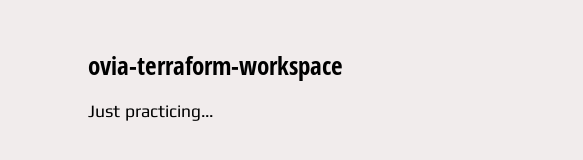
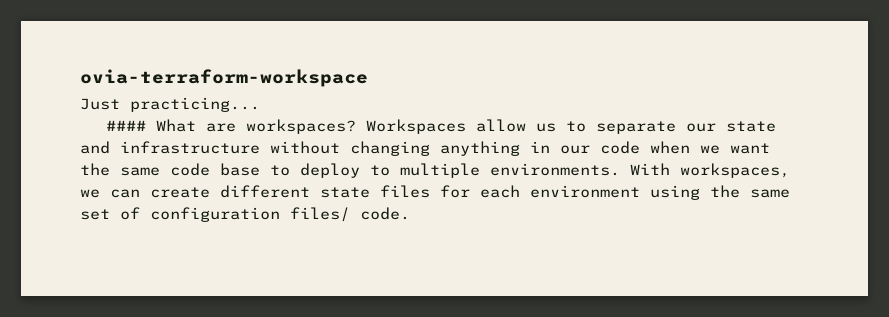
(213, 113) none -> [106,119,777,134] [80,141,770,156] [80,163,790,178] [80,185,790,200] [80,207,410,222] // #### What are workspaces? Workspaces allow us to separate our state and infrastructure without changing anything in our code when we want the same code base to deploy to multiple environments. With workspaces, we can create different state files for each environment using the same set of configuration files/ code.

